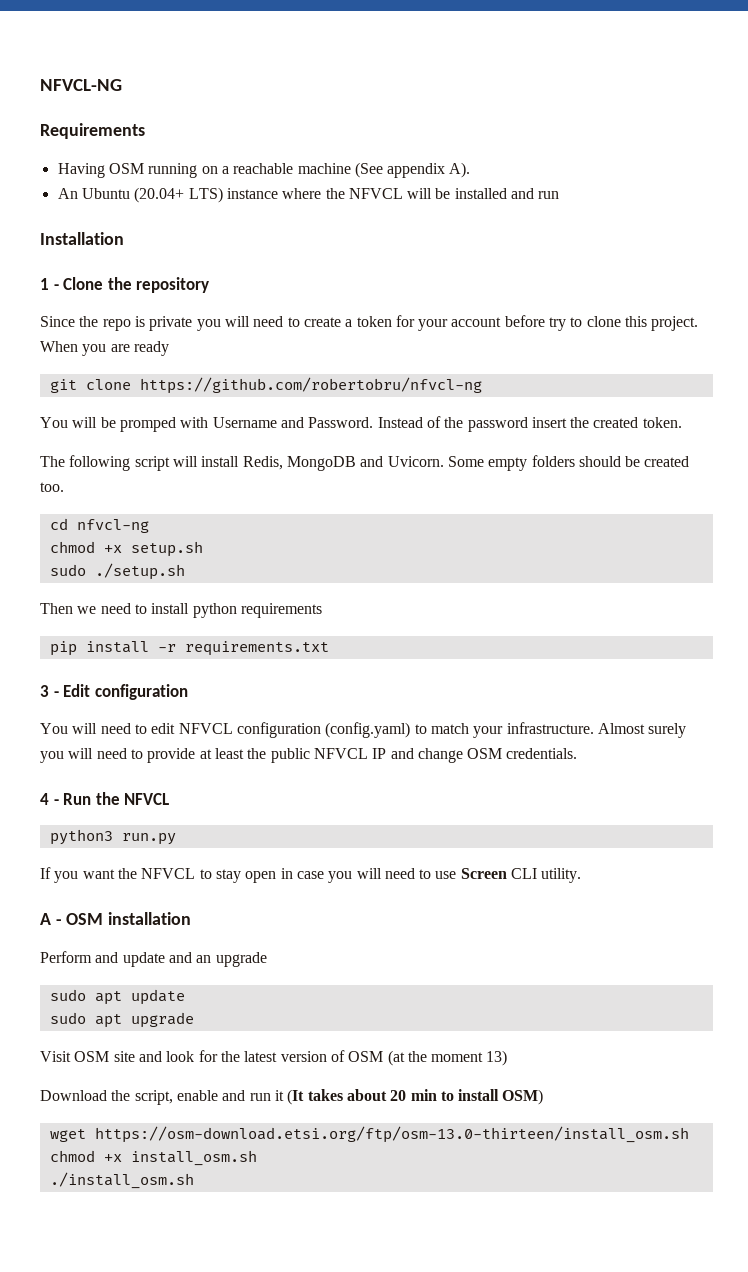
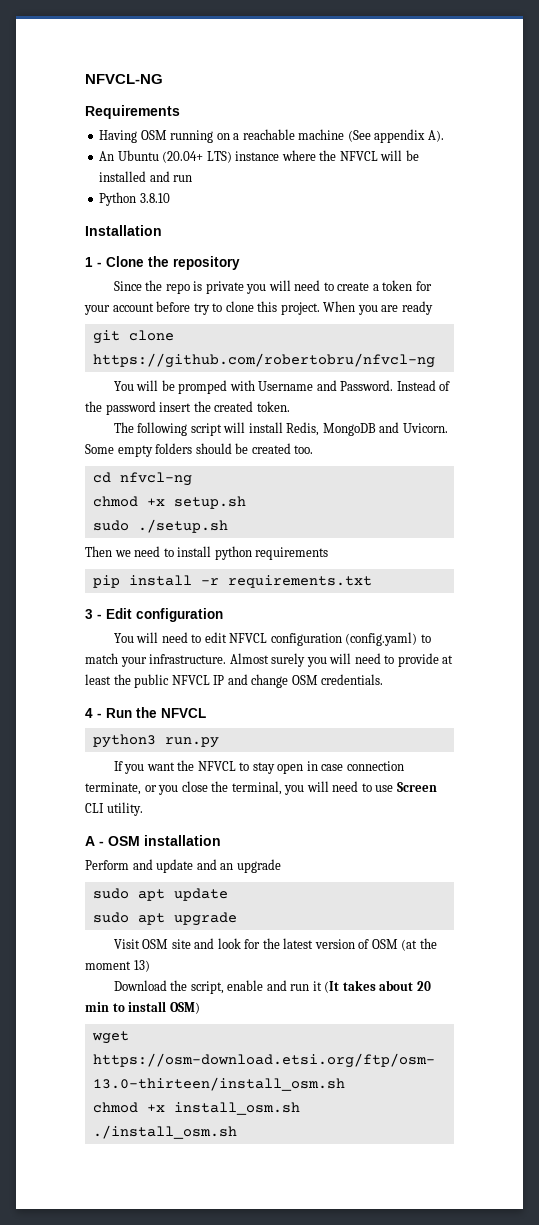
(560, 195) none -> [99,192,170,206] // Python 3.8.10
(324, 875) none -> [346,761,404,771] [85,781,282,795] connection terminate, or you close the terminal,

